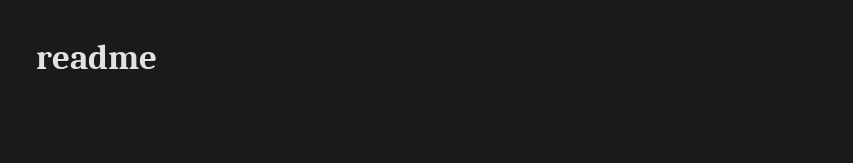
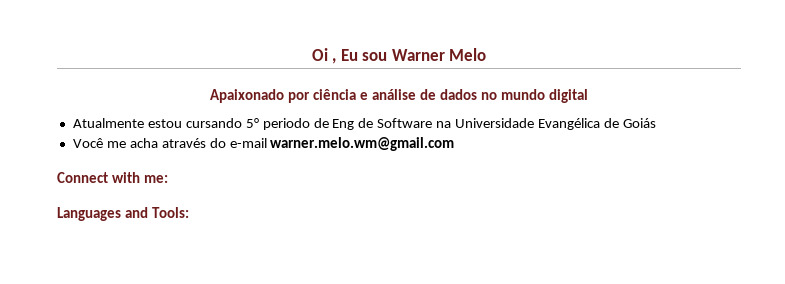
[36,44,157,69] readme -> [311,48,487,64] [209,89,589,103] [72,118,656,130] [72,137,455,151] [57,172,169,183] [57,207,190,221] Oi , Eu sou Warner Melo // Apaixonado por ciência e análise de dados no mundo digital // Atualmente estou cursando 5° periodo de Eng de Software na Universidade Evangélica de Goiás // Você me acha através do e-mail warner.melo.wm@gmail.com // Connect with me: // Languages and Tools:

